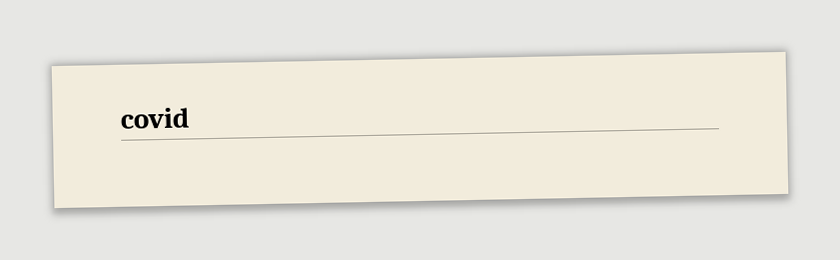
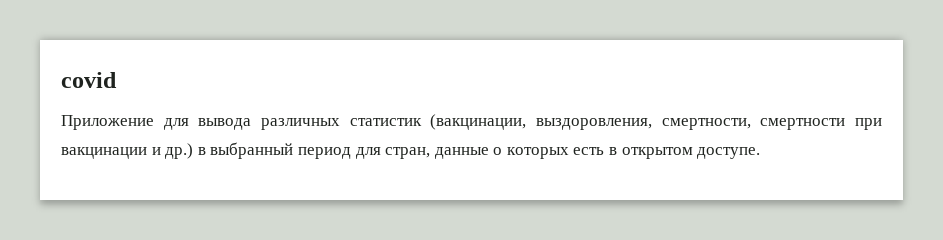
(190, 118) none -> [61,114,882,130] [61,142,761,159] // Приложение для вывода различных статистик (вакцинации, выздоровления, смертности, смертности при вакцинации и др.) в выбранный период для стран, данные о которых есть в открытом доступе.

